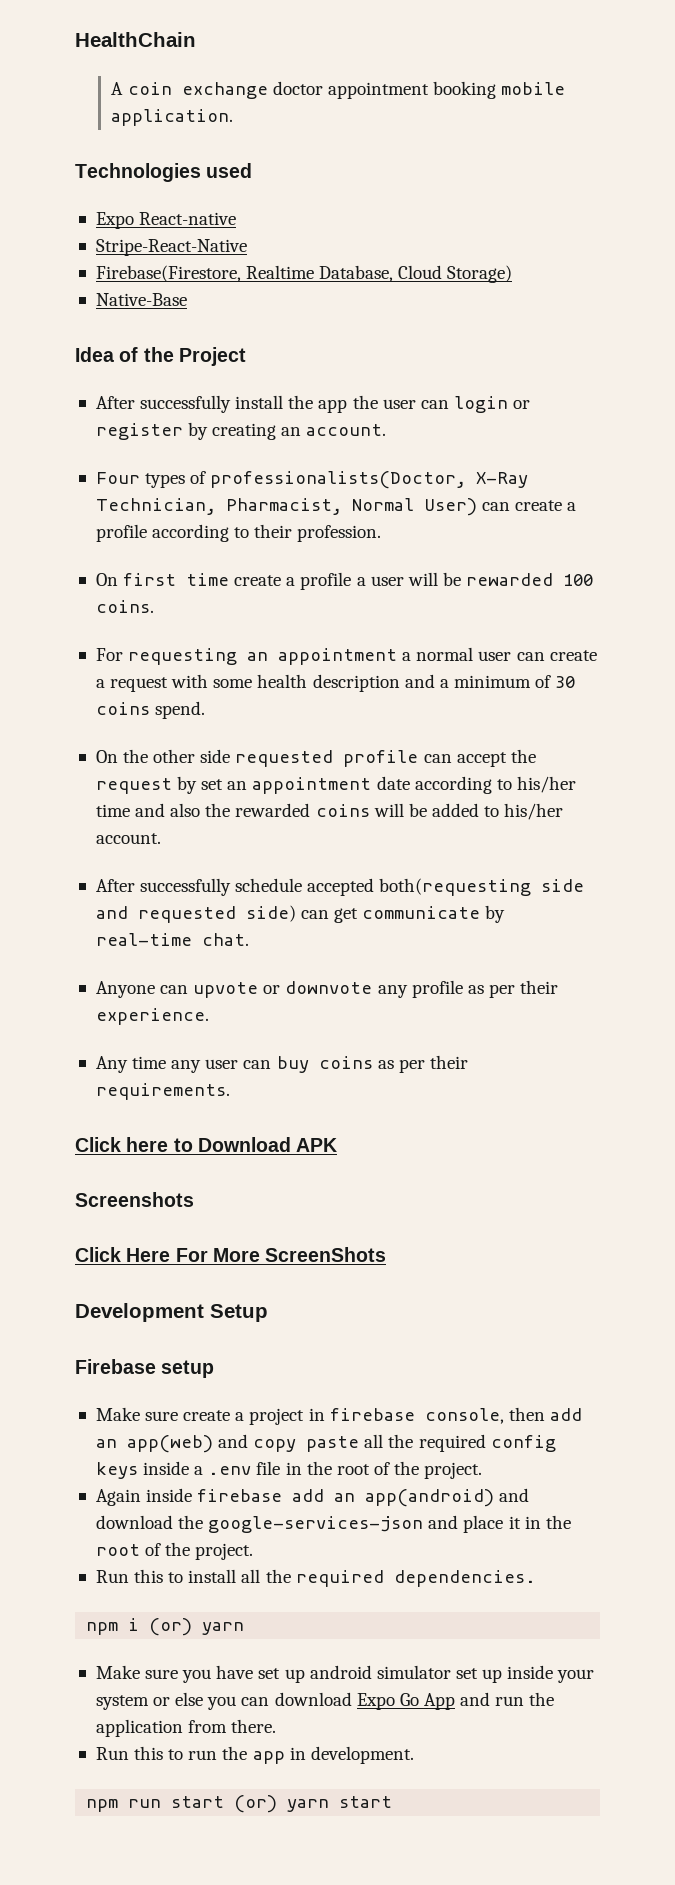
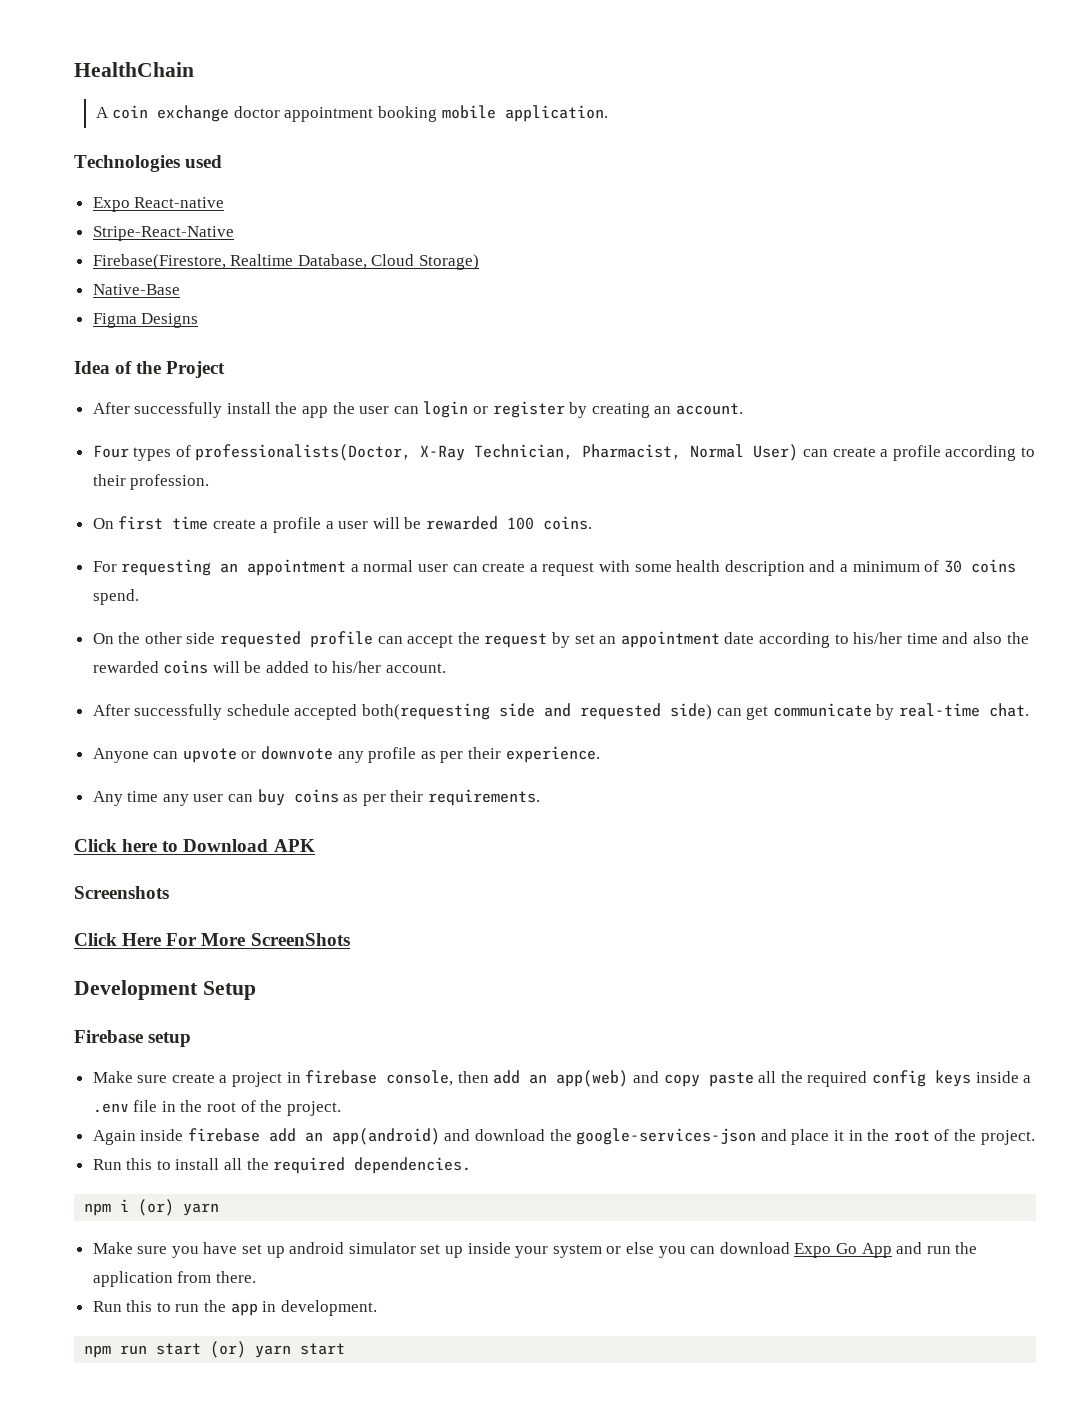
(187, 299) none -> [92,313,199,328] // Figma Designs

